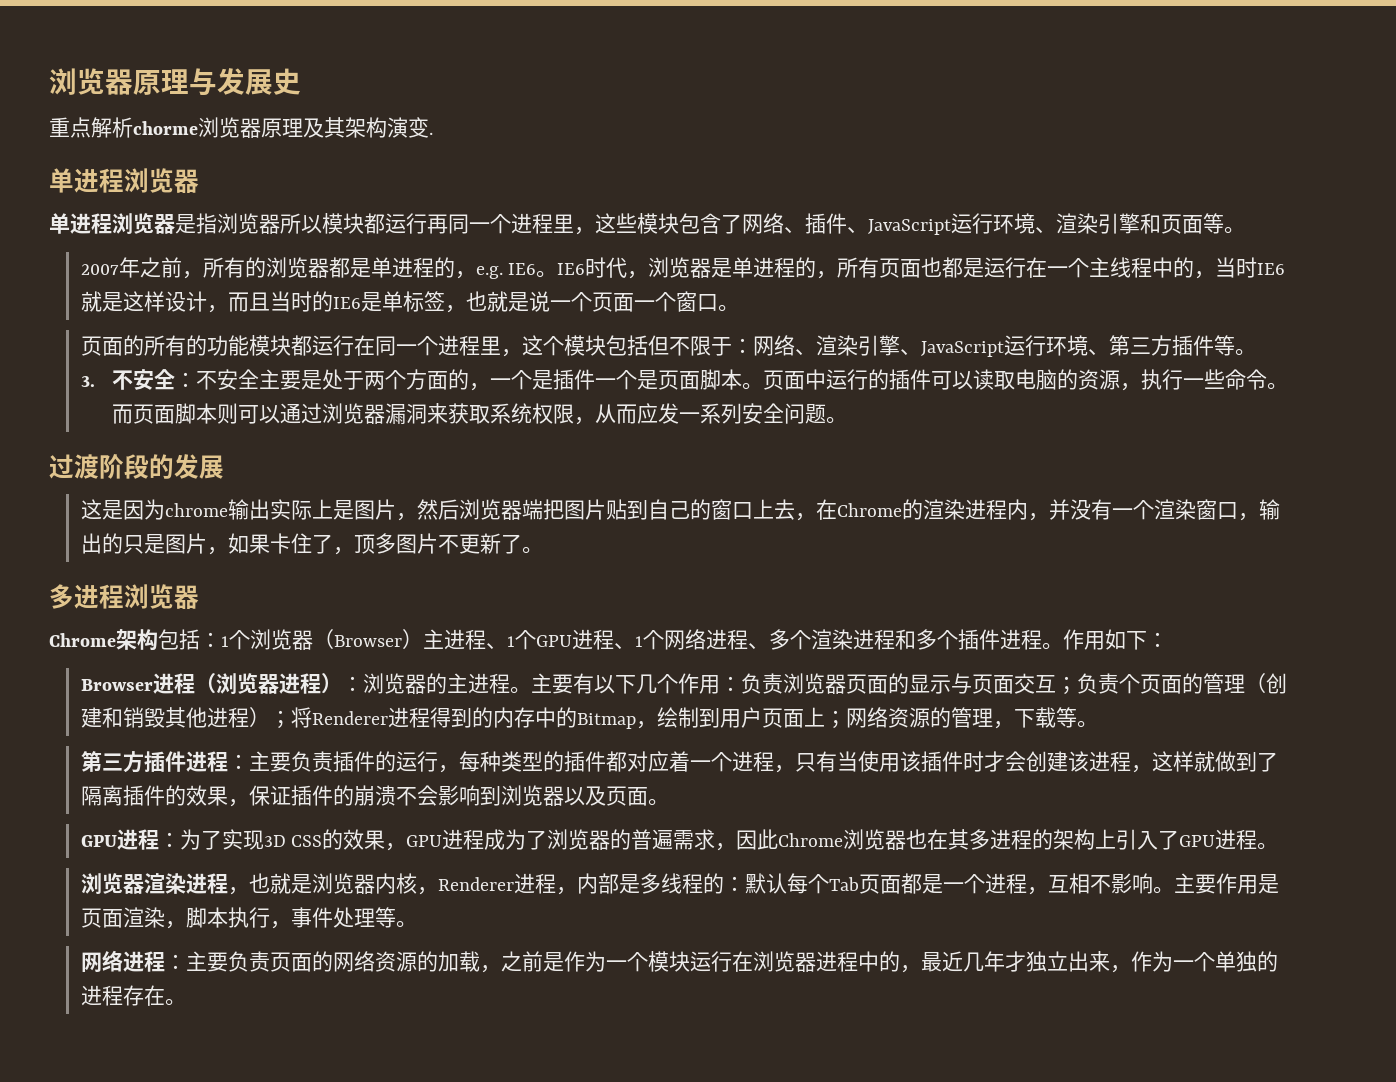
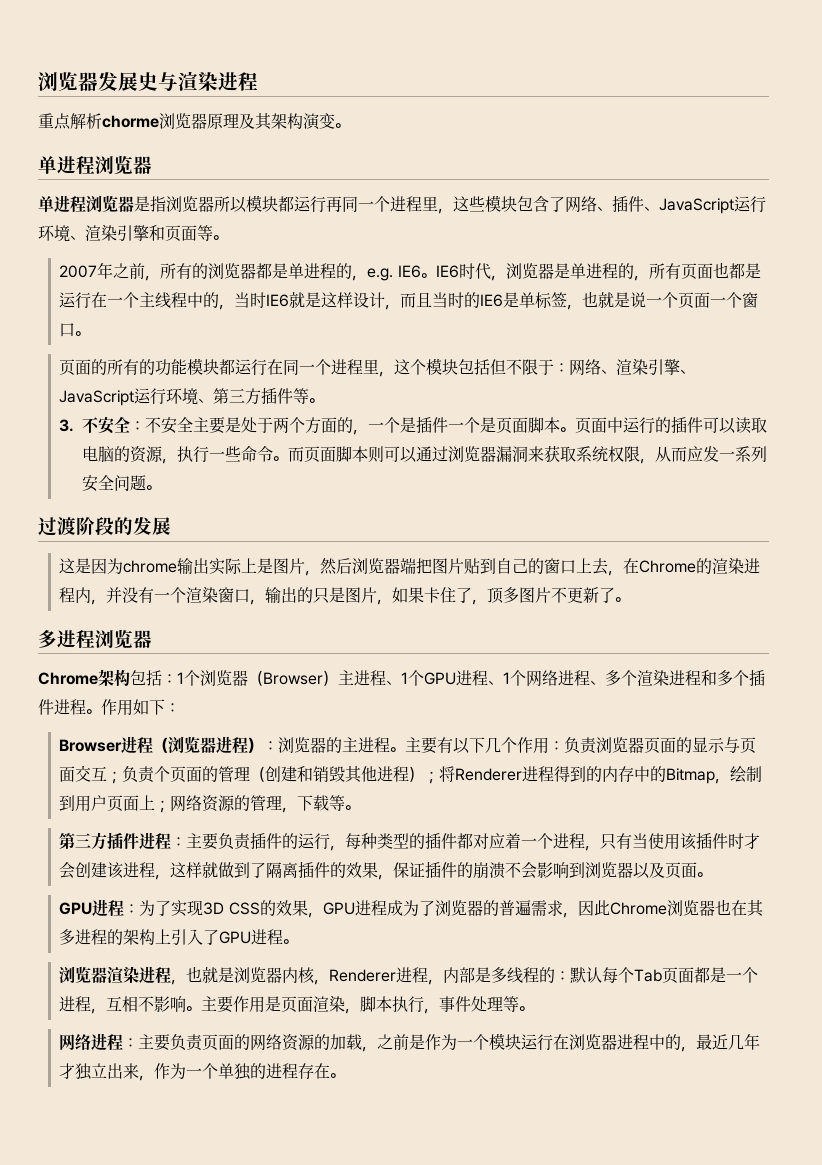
[49,68,217,96] 浏览器原理与 -> [38,72,98,91] 浏览器
(301, 81) none -> [158,71,258,91] 与渲染进程
[429,132,433,135] . -> [335,123,350,128] 。

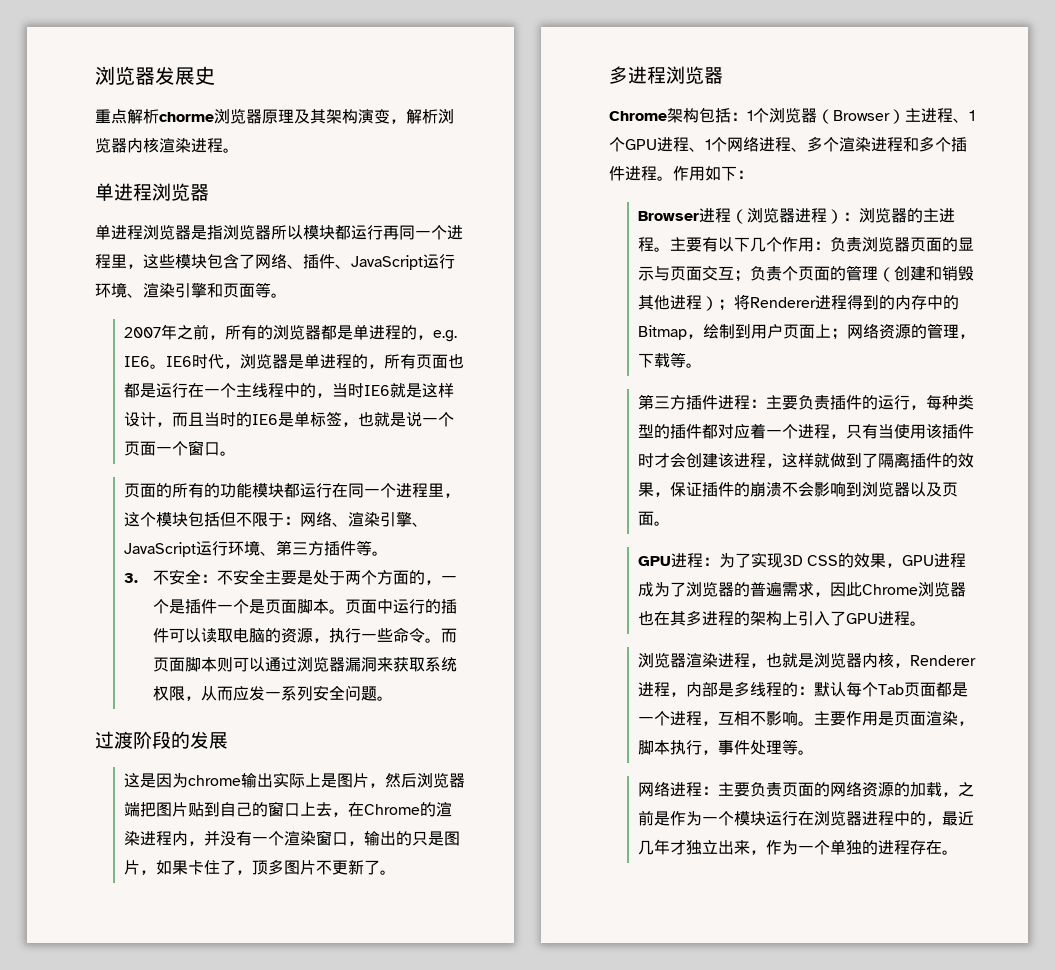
[158,71,258,91] 与渲染进程 -> (215, 75) none
(335, 121) none -> [390,109,454,124] [95,137,223,153] ，解析浏览器内核渲染进程

